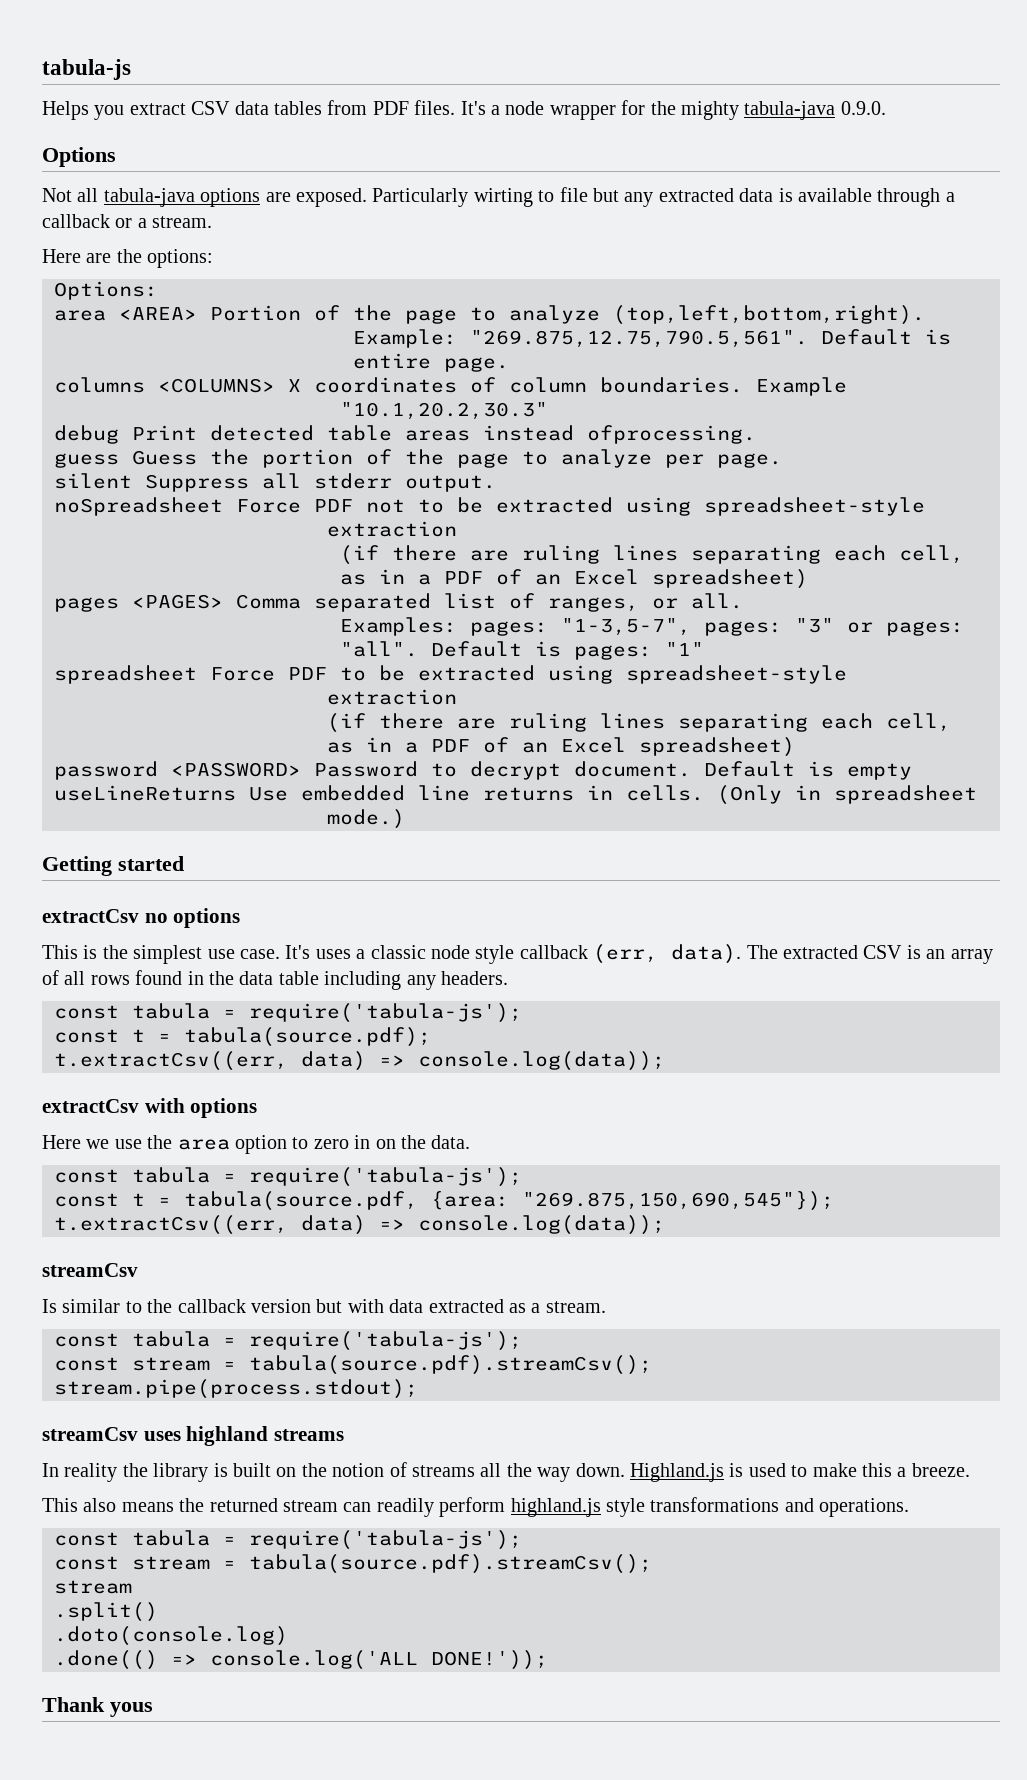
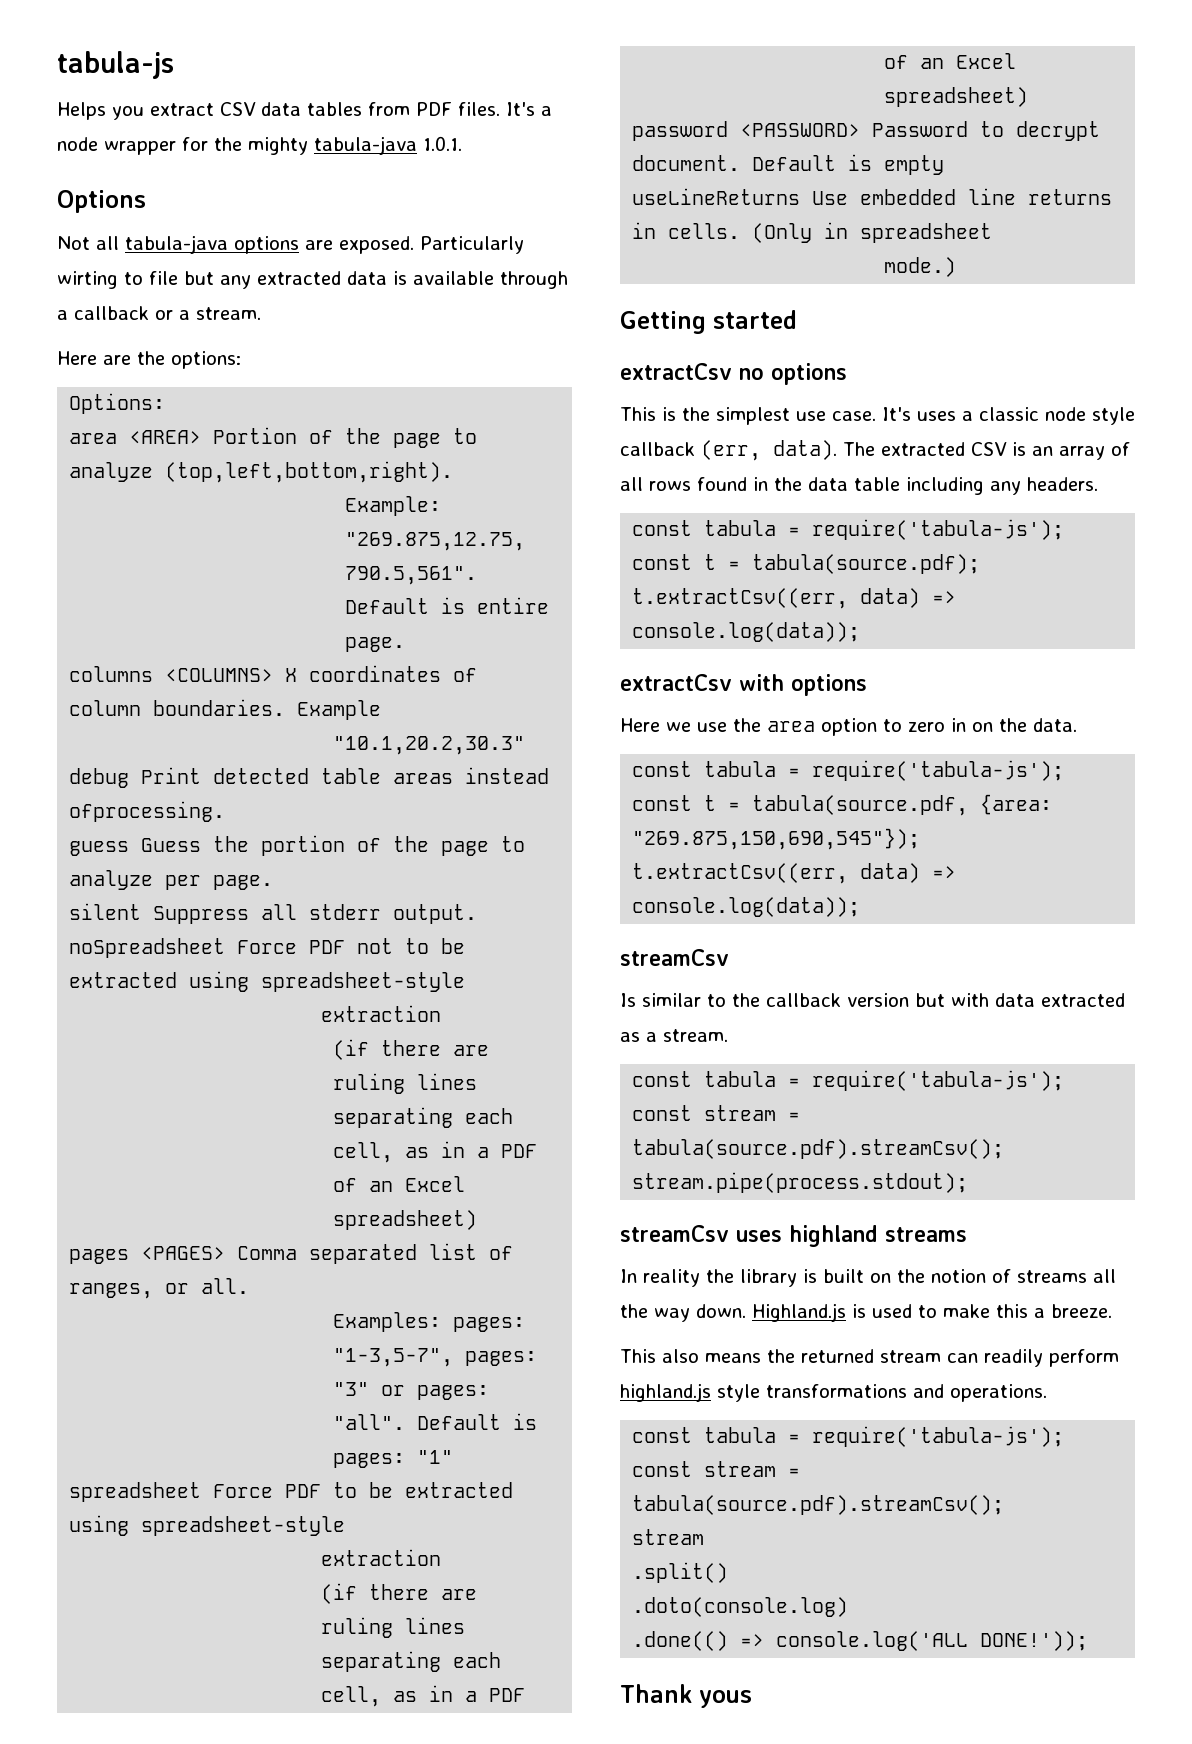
[840,101,886,115] 0.9.0. -> [423,136,462,151] 1.0.1.

